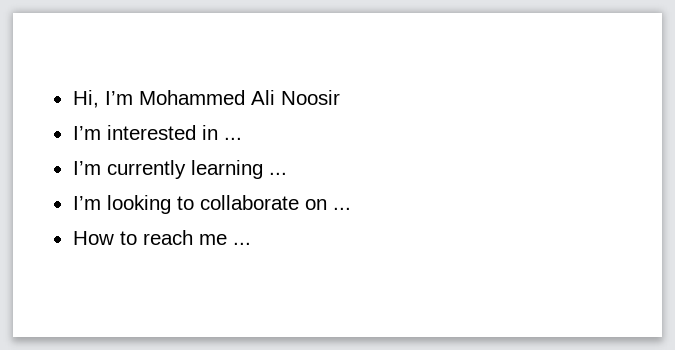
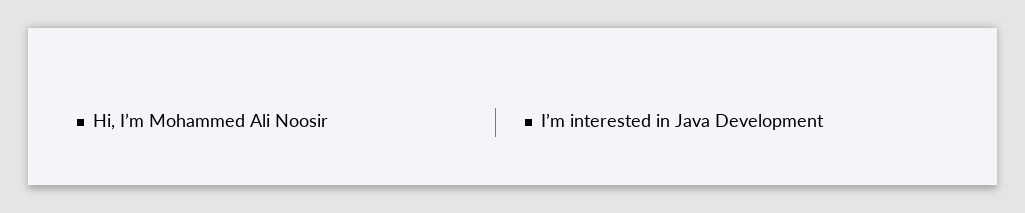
[223,137,242,140] [72,160,287,179] [72,195,351,214] [72,230,251,245] ... // I’m currently learning ... // I’m looking to collaborate on ... // How to reach me ... -> [674,114,824,130] Java Development

